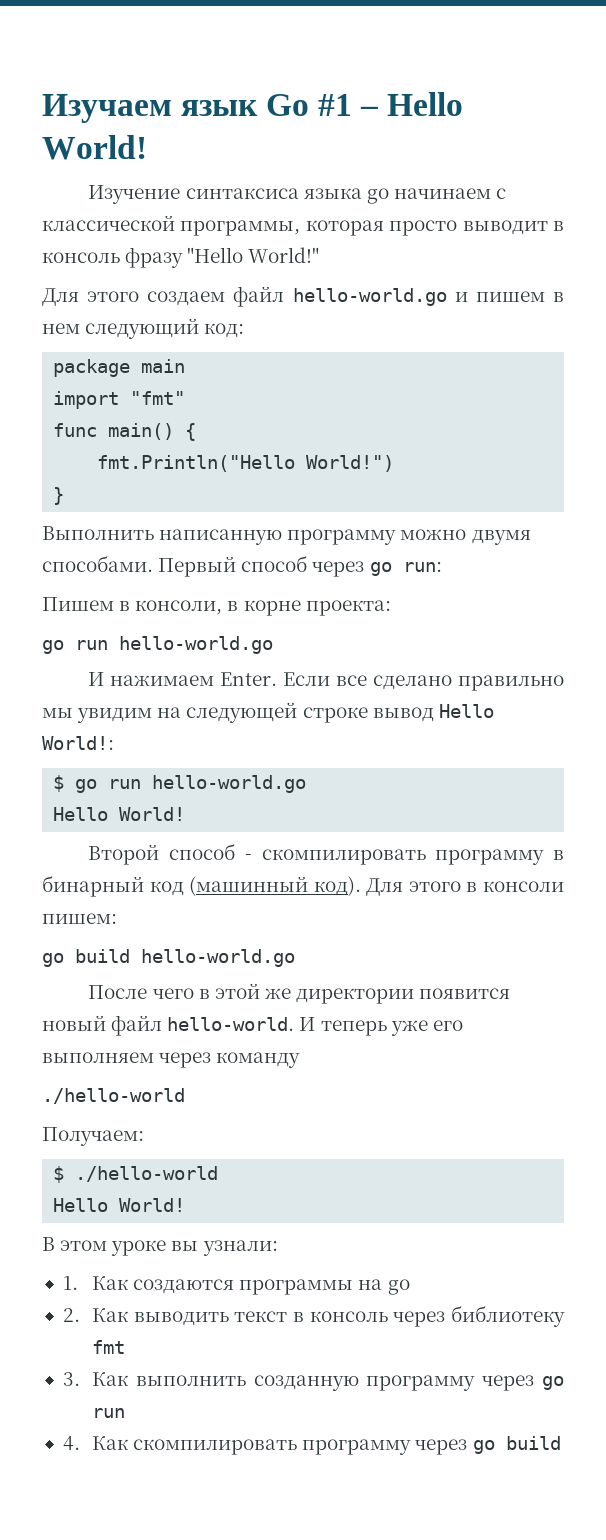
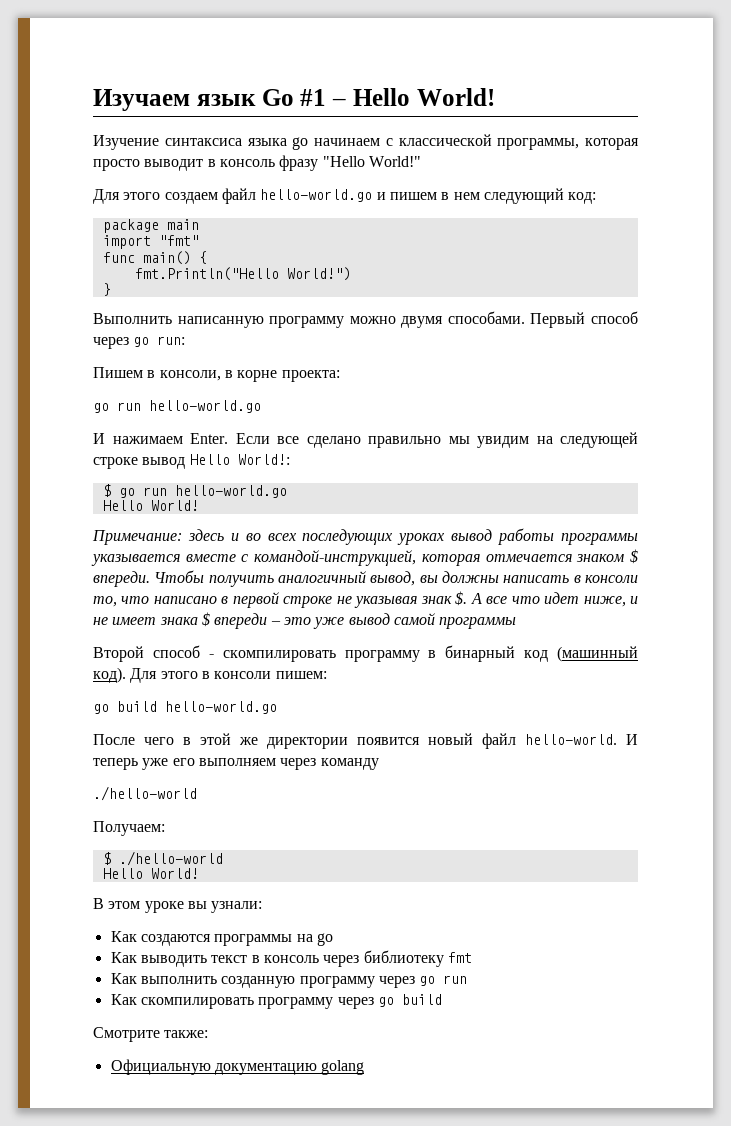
(186, 814) none -> [92,528,639,545] [91,549,638,566] [93,570,638,587] [93,591,639,608] [93,612,517,629] // Примечание: здесь и во всех последующих уроках вывод работы программы указывается вместе с командой-инструкцией, которая отмечается знаком $ впереди. Чтобы получить аналогичный вывод, вы должны написать в консоли то, что написано в первой строке не указывая знак $. А все что идет ниже, и не имеет знака $ впереди – это уже вывод самой программы
[62,1276,78,1290] 1. -> (263, 907) none
[62,1308,80,1322] 2. -> (333, 939) none
[62,1372,80,1386] 3. -> (472, 957) none
[62,1436,80,1451] 4. -> (468, 979) none
(561, 1443) none -> [93,1027,209,1042] [110,1059,365,1075] // Смотрите также: // Официальную документацию golang

